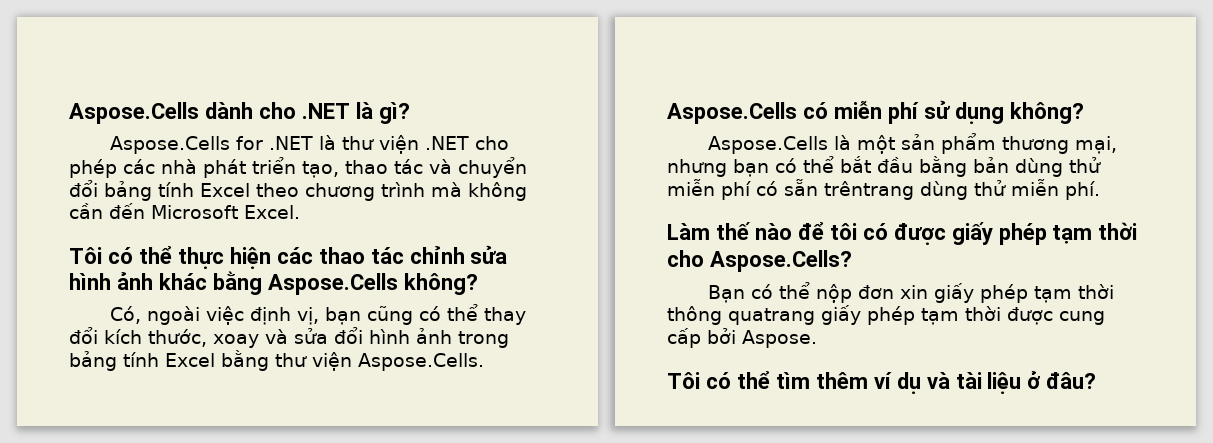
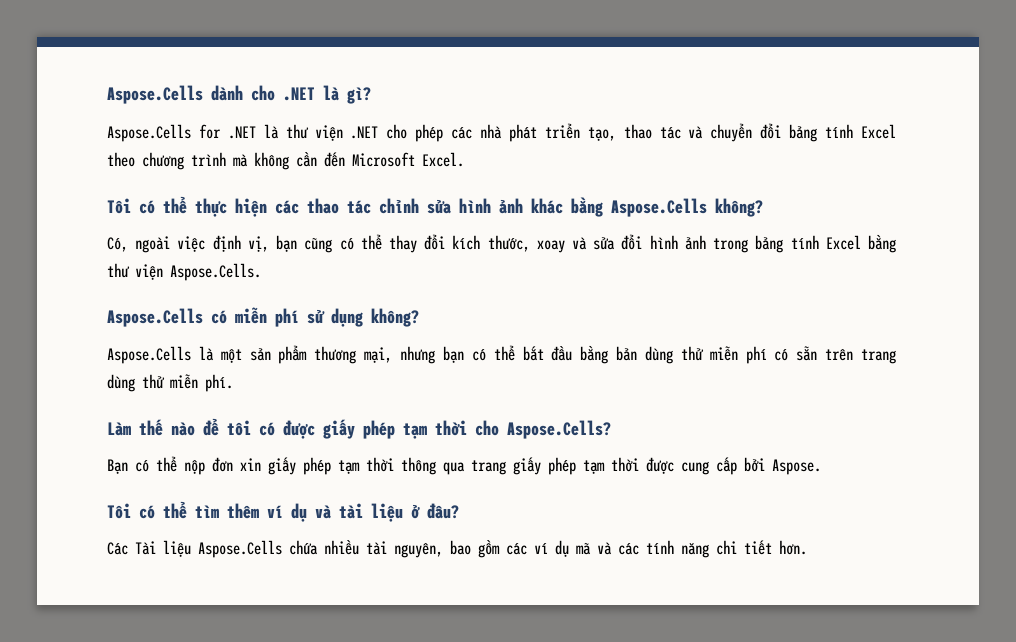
[824,181,914,200] trêntrang -> [825,349,897,364] trên trang
[728,308,815,325] quatrang -> [443,460,506,475] qua trang
(1097, 380) none -> [107,540,807,558] // Các Tài liệu Aspose.Cells chứa nhiều tài nguyên, bao gồm các ví dụ mã và các tính năng chi tiết hơn.

